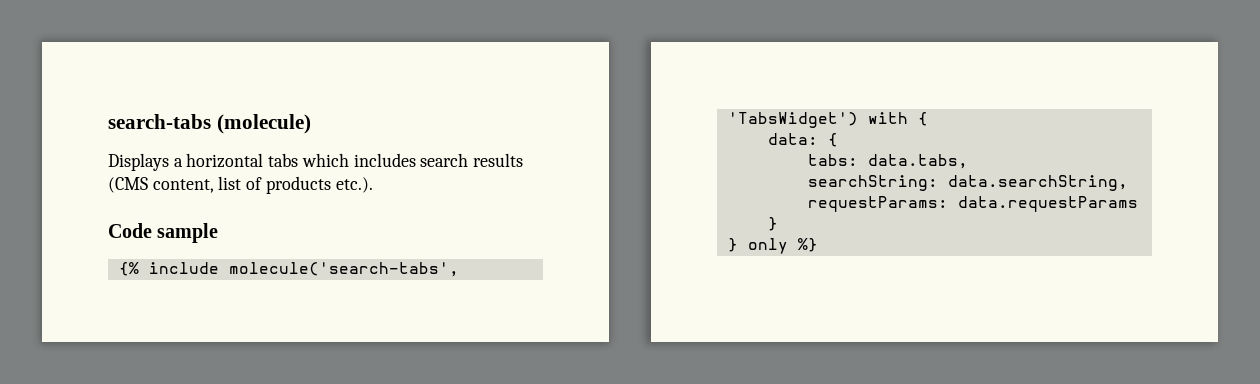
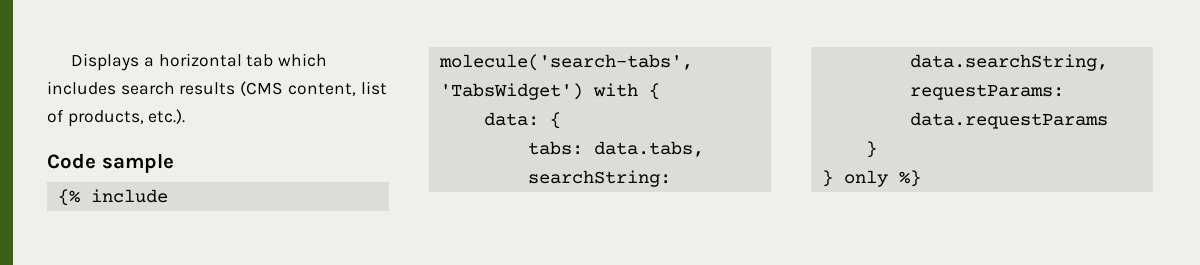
[108,114,311,134] search-tabs (molecule) // -> (71, 62) none
[268,153,299,167] tabs -> [246,54,274,67] tab
[265,176,331,194] products -> [67,110,144,127] products,

